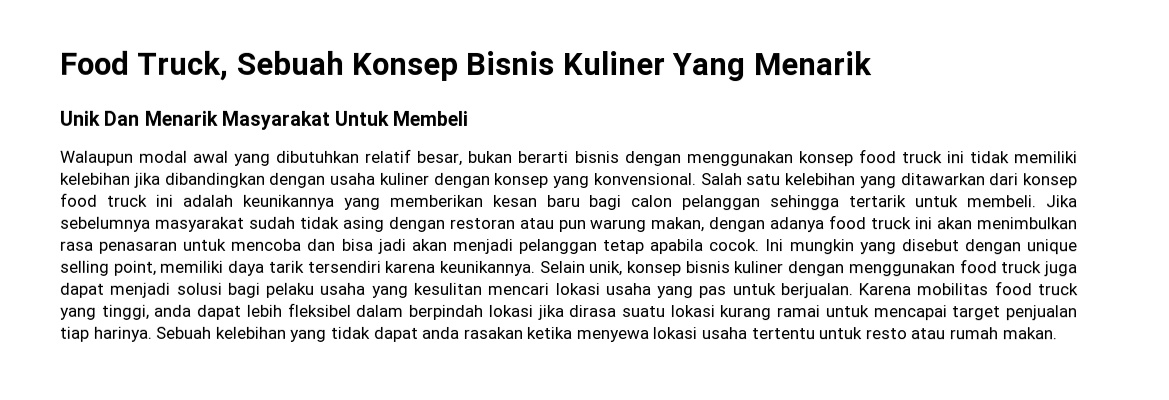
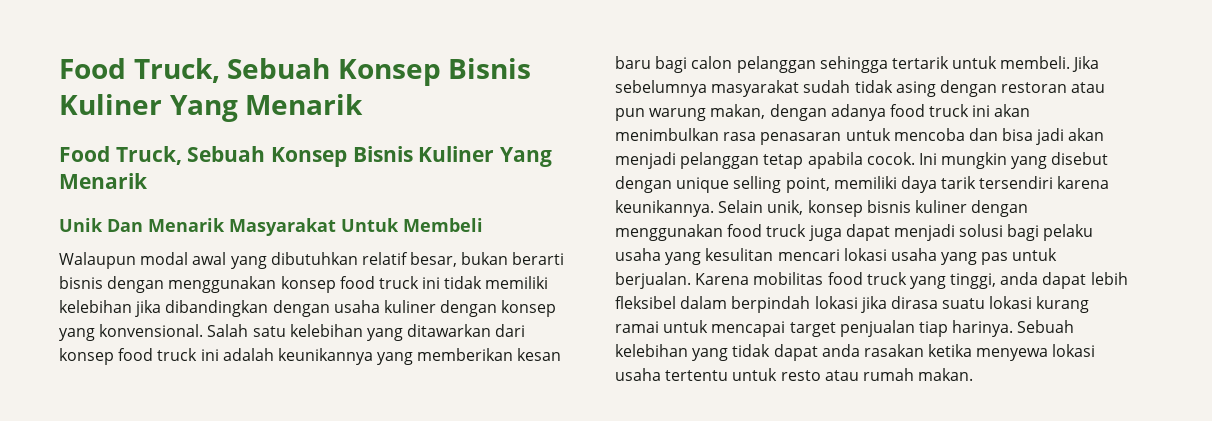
[60,50,873,82] Food Truck, Sebuah Konsep Bisnis Kuliner Yang Menarik -> [59,58,532,86] [59,94,364,122] [59,146,553,167] [59,173,148,189] Food Truck, Sebuah Konsep Bisnis Kuliner Yang Menarik // Food Truck, Sebuah Konsep Bisnis Kuliner Yang Menarik

